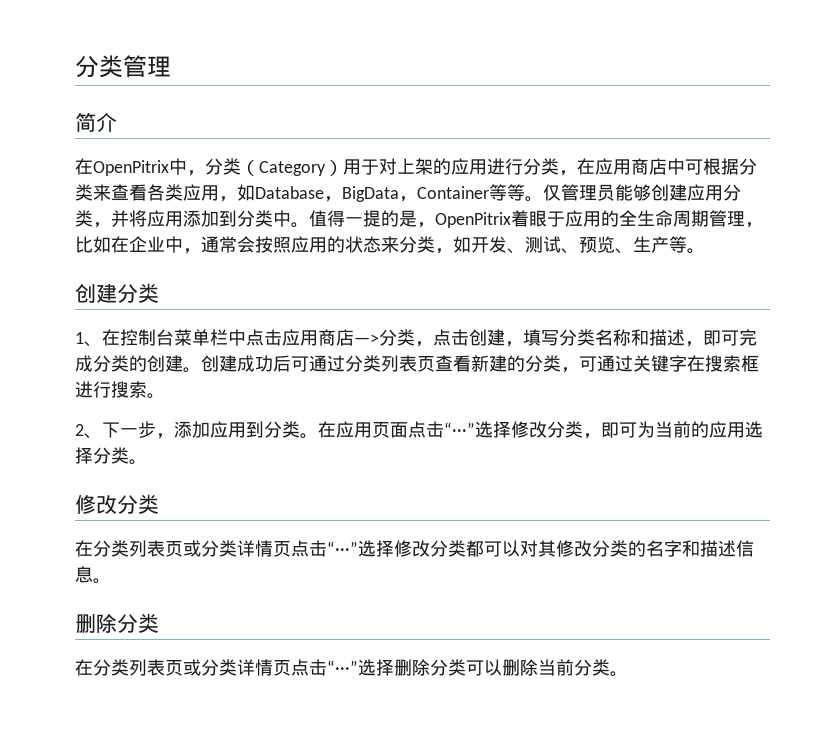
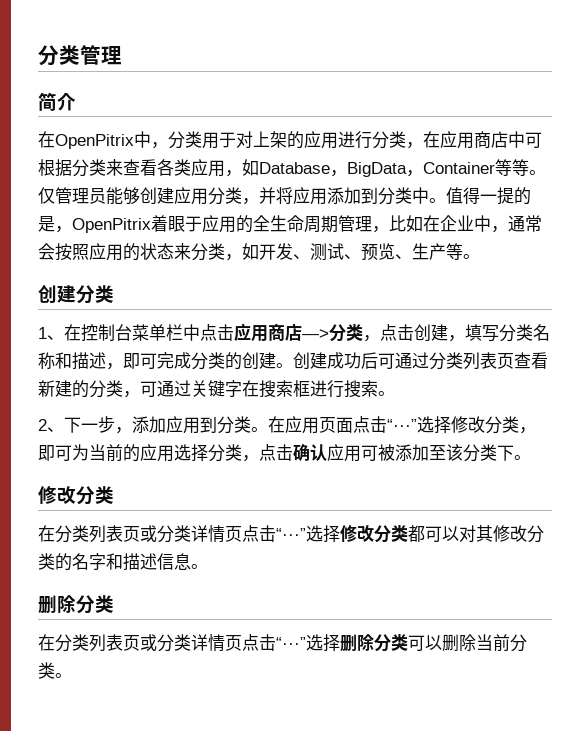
[241,160,343,176] （Category） -> (202, 139) none
(129, 455) none -> [242,444,514,462] ，点击确认应用可被添加至该分类下

